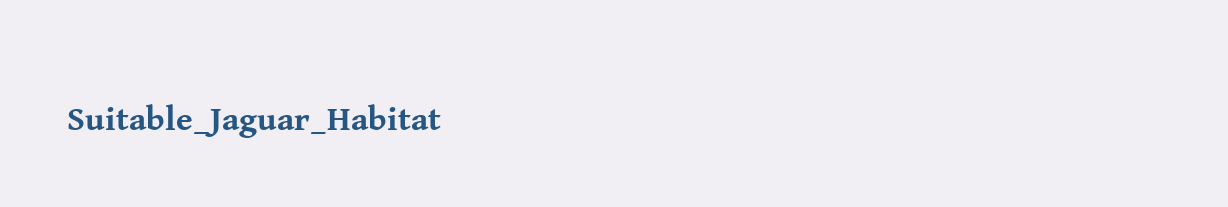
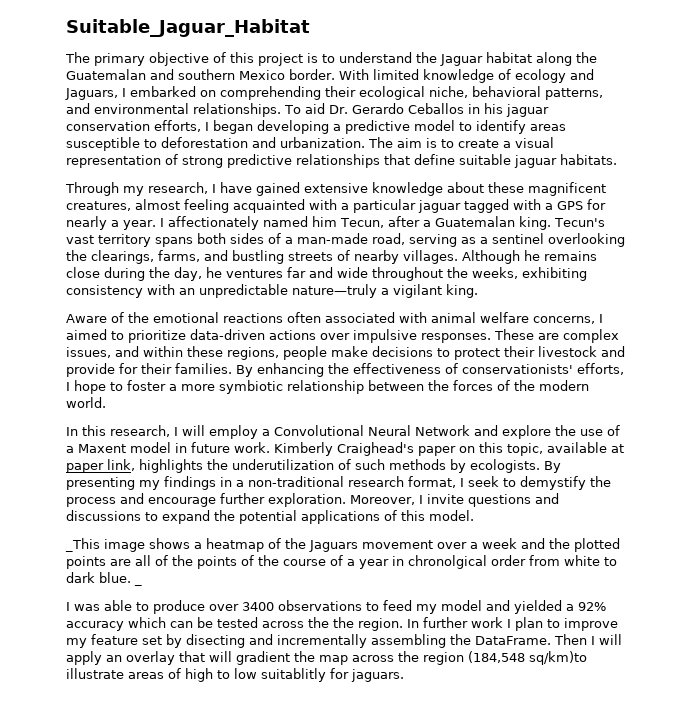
(441, 121) none -> [65,52,597,66] [66,69,594,83] [65,86,603,100] [66,103,549,117] [66,120,566,134] [66,137,554,151] [66,154,617,168] [65,182,606,196] [66,199,606,213] [66,216,605,230] [66,233,625,247] [66,250,597,264] [66,267,587,281] [66,284,478,298] [66,312,603,324] [66,329,619,343] [66,346,625,360] [66,363,624,377] [66,380,589,394] [66,397,106,408] [66,425,620,439] [66,442,624,456] [66,459,561,473] [66,476,611,490] [66,493,559,507] [66,510,474,524] [65,538,620,552] [66,555,617,569] [66,572,131,583] [134,583,142,586] [66,600,606,614] [66,617,618,631] [66,634,622,648] [66,651,587,665] [66,668,404,682] // The primary objective of this project is to understand the Jaguar habitat along the Guatemalan and southern Mexico border. With limited knowledge of ecology and Jaguars, I embarked on comprehending their ecological niche, behavioral patterns, and environmental relationships. To aid Dr. Gerardo Ceballos in his jaguar conservation efforts, I began developing a predictive model to identify areas susceptible to deforestation and urbanization. The aim is to create a visual representation of strong predictive relationships that define suitable jaguar habitats. // Through my research, I have gained extensive knowledge about these magnificent creatures, almost feeling acquainted with a particular jaguar tagged with a GPS for nearly a year. I affectionately named him Tecun, after a Guatemalan king. Tecun's vast territory spans both sides of a man-made road, serving as a sentinel overlooking the clearings, farms, and bustling streets of nearby villages. Although he remains close during the day, he ventures far and wide throughout the weeks, exhibiting consistency with an unpredictable nature—truly a vigilant king. // Aware of the emotional reactions often associated with animal welfare concerns, I aimed to prioritize data-driven actions over impulsive responses. These are complex issues, and within these regions, people make decisions to protect their livestock and provide for their families. By enhancing the effectiveness of conservationists' efforts, I hope to foster a more symbiotic relationship between the forces of the modern world. // In this research, I will employ a Convolutional Neural Network and explore the use of a Maxent model in future work. Kimberly Craighead's paper on this topic, available at paper link, highlights the underutilization of such methods by ecologists. By presenting my findings in a non-traditional research format, I seek to demystify the process and encourage further exploration. Moreover, I invite questions and discussions to expand the potential applications of this model. // _This image shows a heatmap of the Jaguars movement over a week and the plotted points are all of the points of the course of a year in chronolgical order from white to dark blue. _ // I was able to produce over 3400 observations to feed my model and yielded a 92% accuracy which can be tested across the the region. In further work I plan to improve my feature set by disecting and incrementally assembling the DataFrame. Then I will apply an overlay that will gradient the map across the region (184,548 sq/km)to illustrate areas of high to low suitablitly for jaguars.

